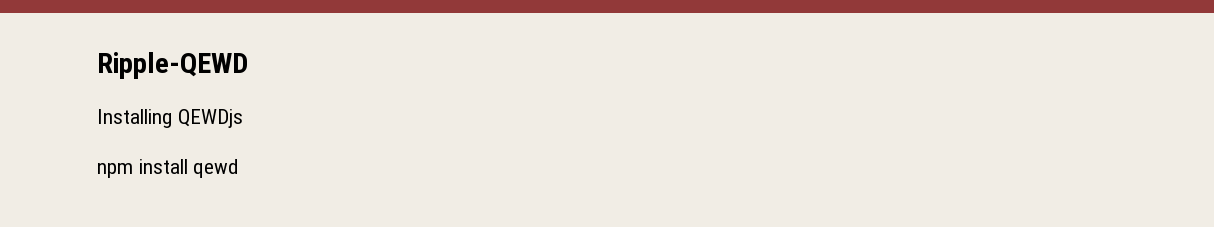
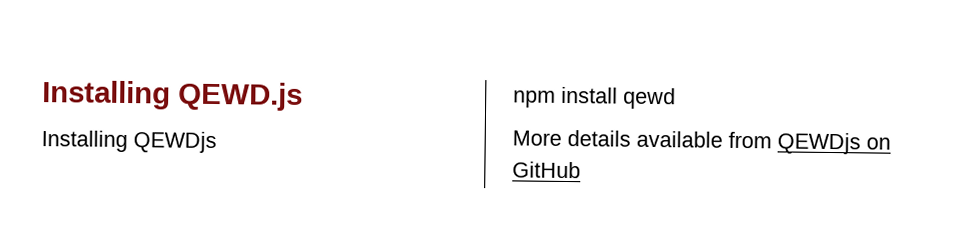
[97,52,248,79] Ripple-QEWD -> [42,80,303,111] Installing QEWD.js
(239, 168) none -> [512,130,891,155] [512,161,581,179] // More details available from QEWDjs on GitHub

